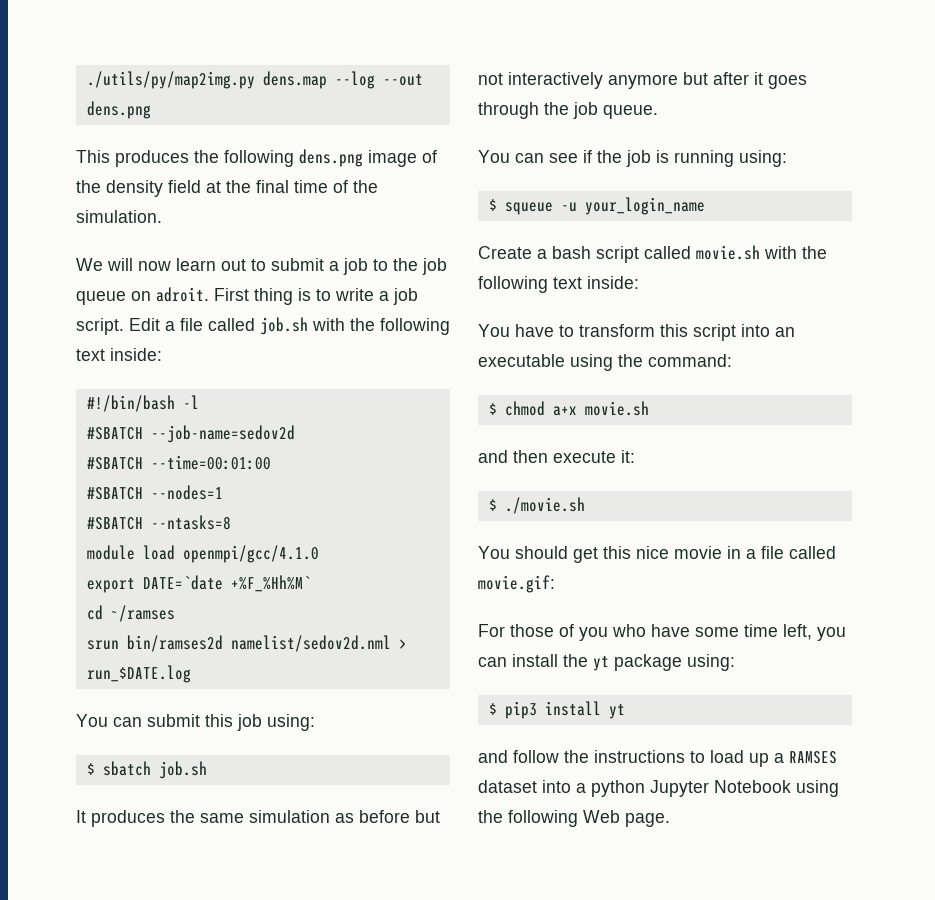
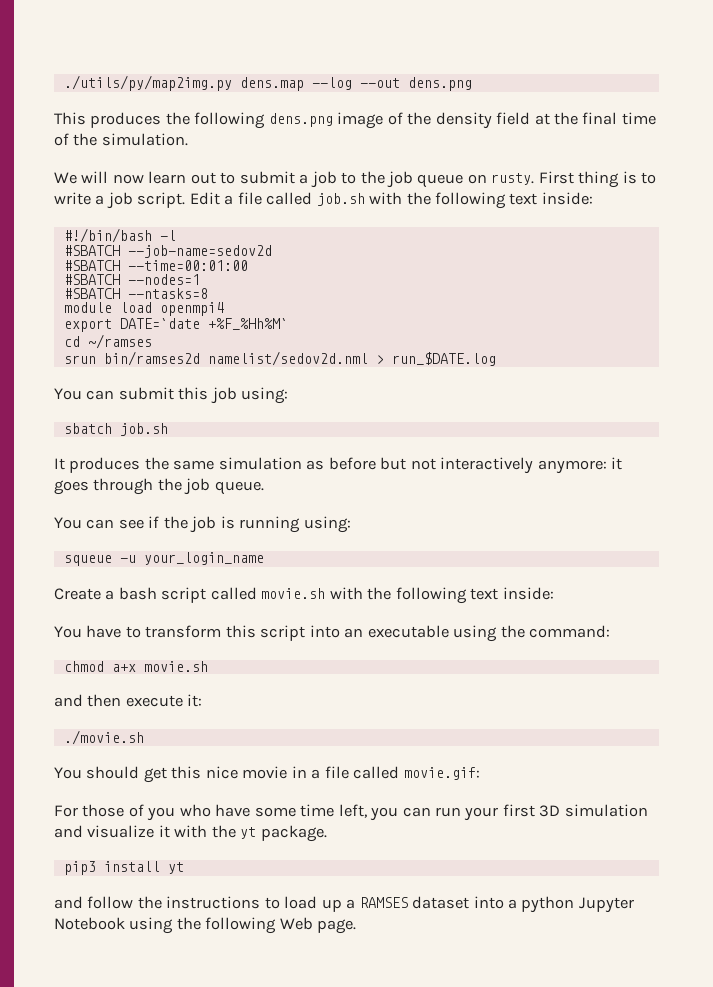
[156,287,209,302] adroit. -> [491,173,535,185] rusty.
[182,545,319,563] openmpi/gcc/4.1.0 -> [159,302,224,316] openmpi4
[86,763,95,775] $ -> (289, 395) none
[608,72,749,89] anymore but after -> [537,460,607,474] anymore:
[488,199,497,211] $ -> (351, 524) none
[488,403,497,415] $ -> (611, 631) none
[488,499,497,511] $ -> (203, 700) none
[512,654,735,671] [488,703,497,715] install the yt package using: // $ -> [435,804,648,821] [54,825,327,842] run your first 3D simulation and visualize it with the yt package. //

